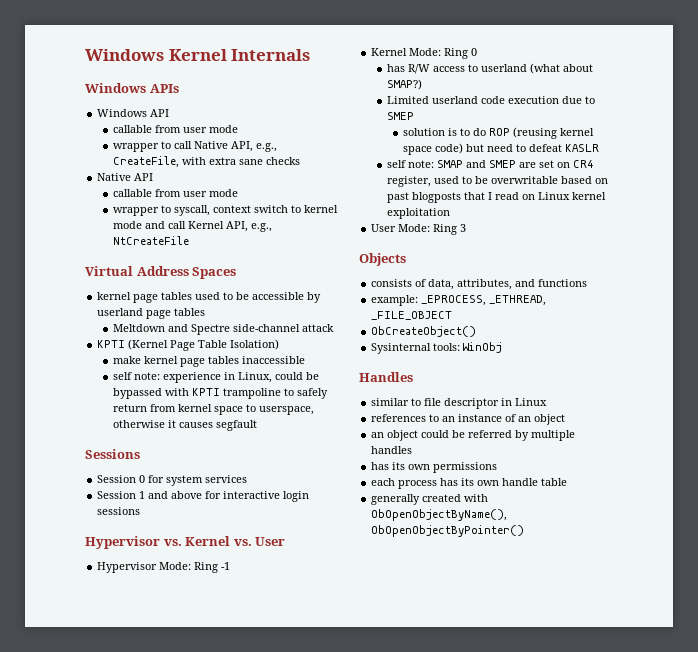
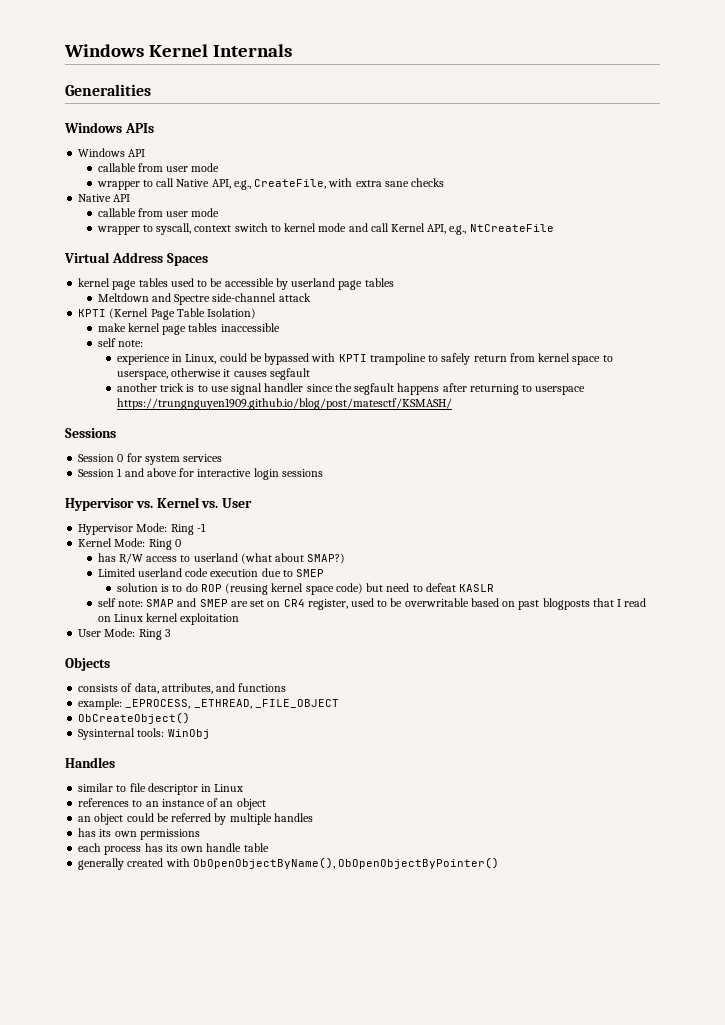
(311, 55) none -> [65,84,151,96] // Generalities
(161, 376) none -> (143, 343) //
(258, 425) none -> [116,383,586,395] [116,398,452,410] // another trick is to use signal handler since the segfault happens after returning to userspace https://trungnguyen1909.github.io/blog/post/matesctf/KSMASH/

